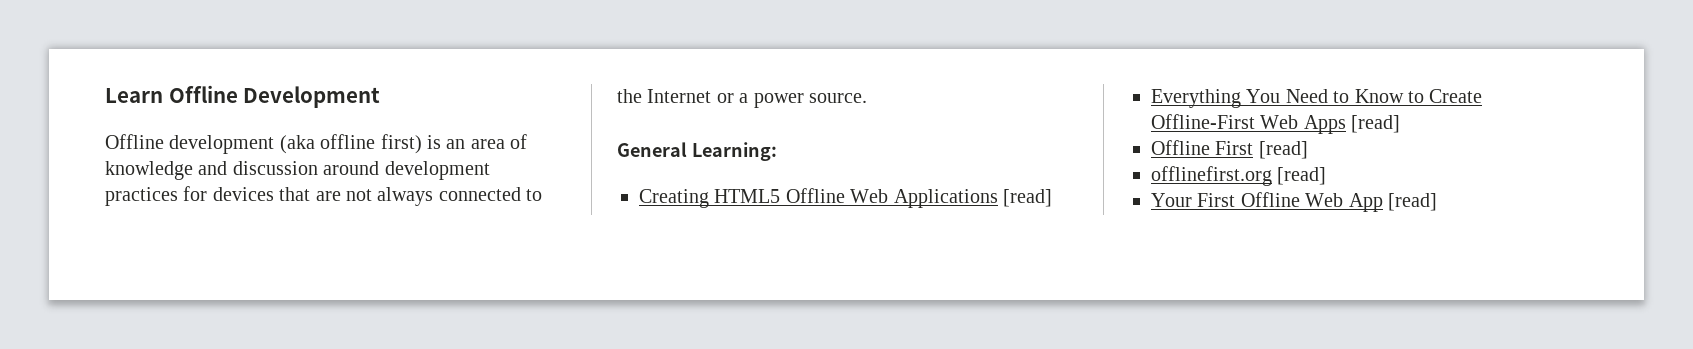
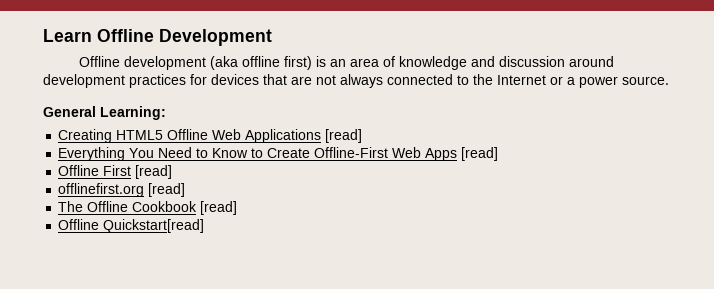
[1151,192,1437,212] Your First Offline Web App [read] -> [58,201,238,215] [58,219,205,233] The Offline Cookbook [read] // Offline Quickstart[read]

